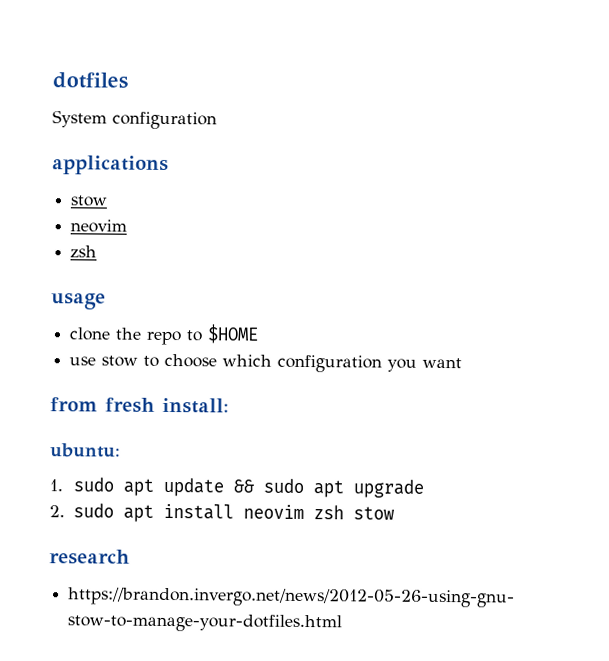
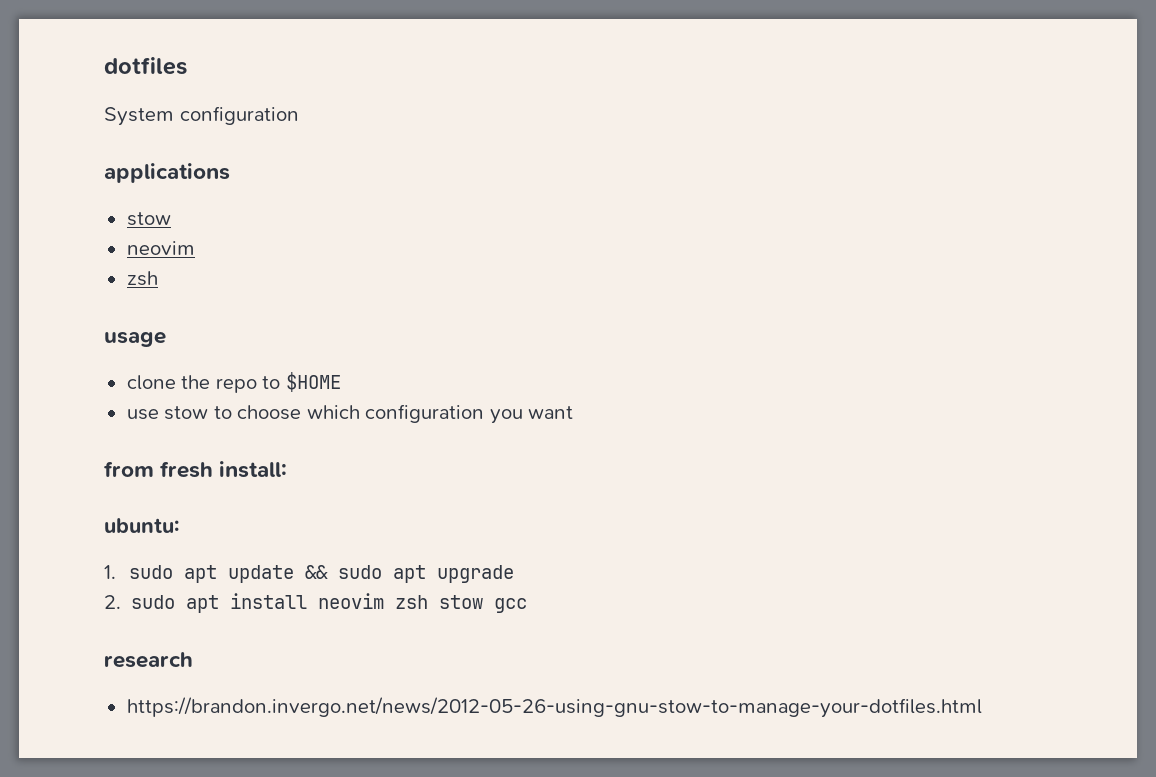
(395, 513) none -> [494,598,528,613] gcc

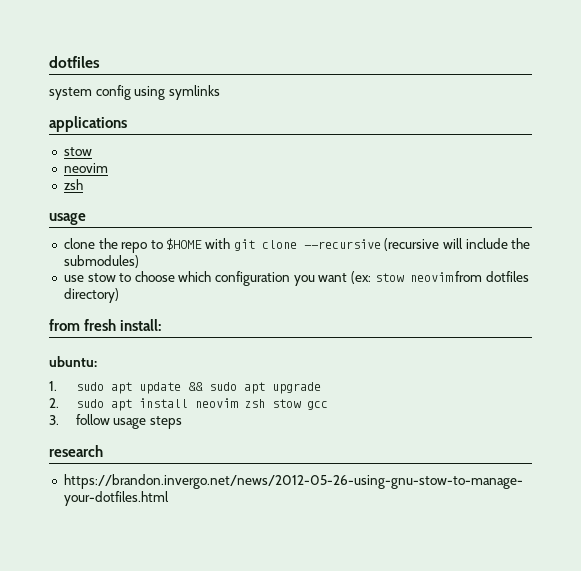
[104,106,299,126] System configuration -> [49,85,220,100] system config using symlinks
(341, 382) none -> [205,238,531,251] [63,255,139,268] with git clone --recursive (recursive will include the submodules)
(574, 412) none -> [351,271,529,284] [63,288,119,303] (ex: stow neovim from dotfiles directory)
(528, 605) none -> [49,414,182,429] // 3. follow usage steps

